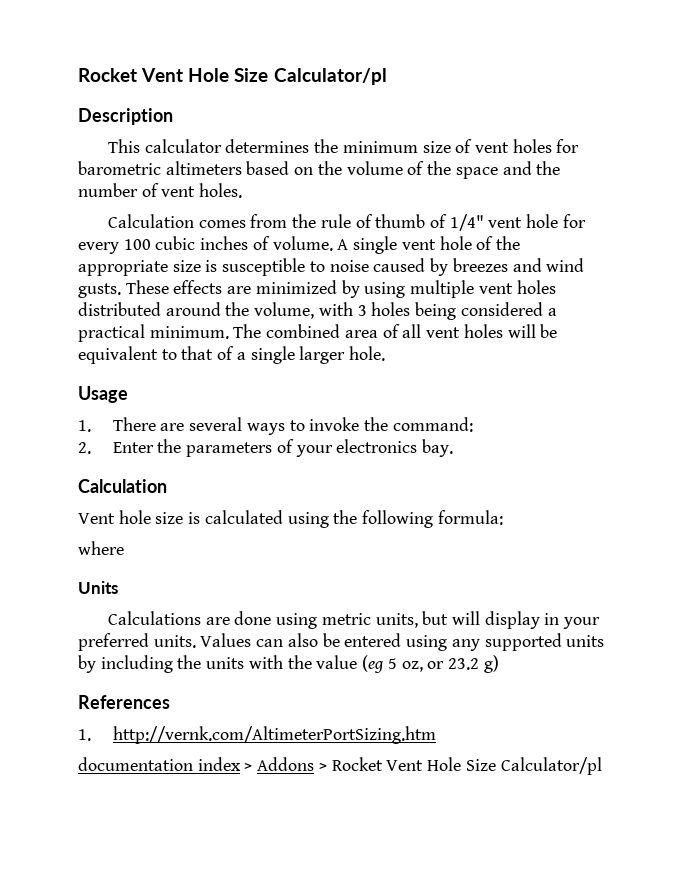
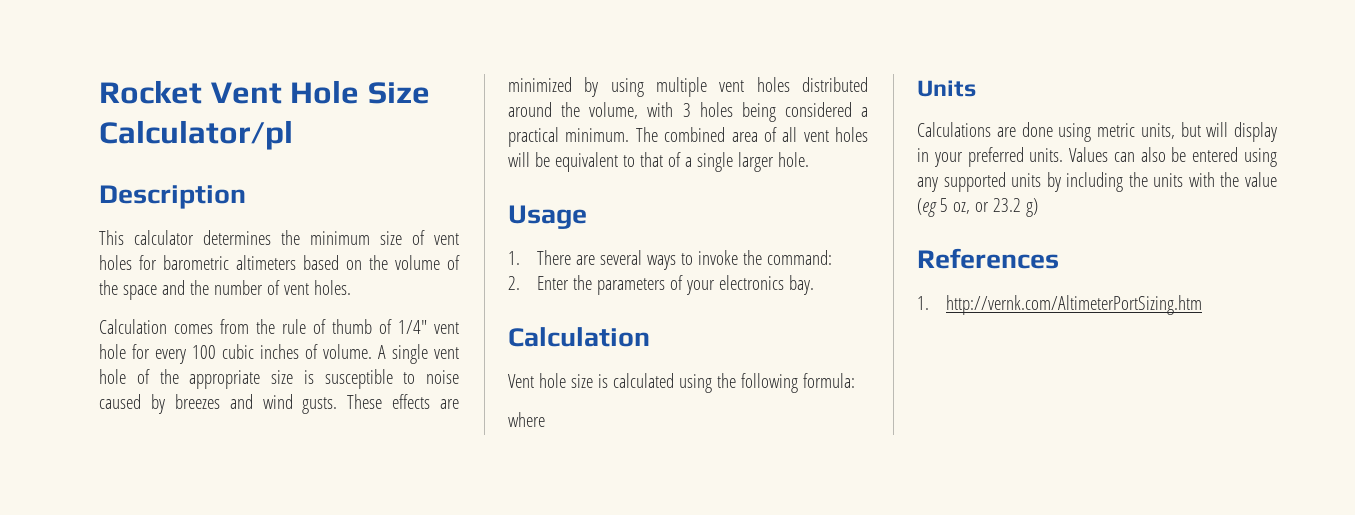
[78,757,602,775] // documentation index > Addons > Rocket Vent Hole Size Calculator/pl -> (1203, 305) none

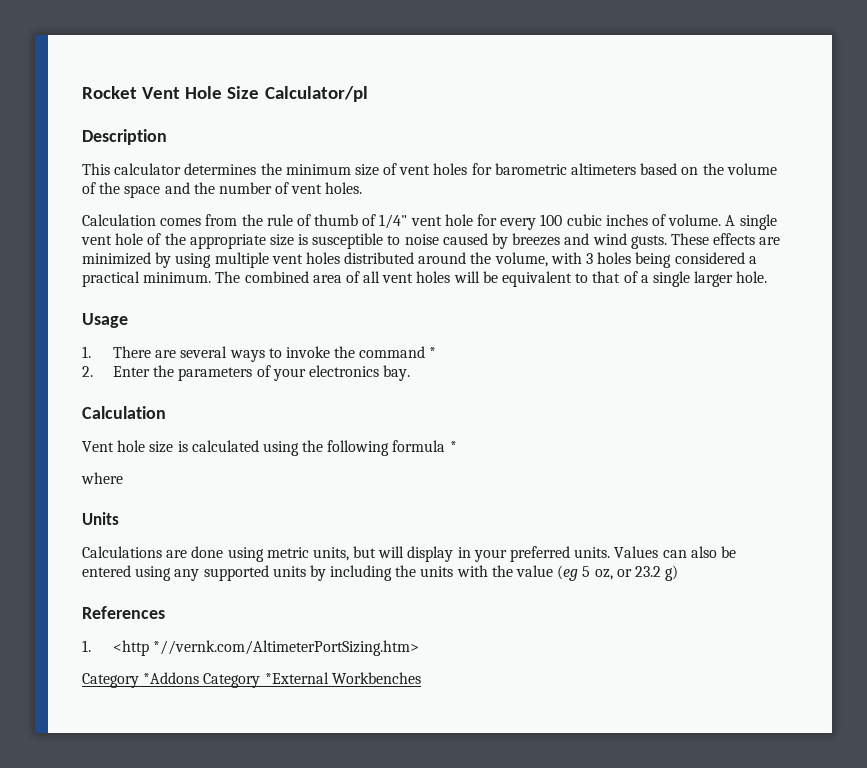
[767,250,833,265] command: -> [359,346,437,358] command *
[802,373,855,388] formula: -> [392,440,457,452] formula *
[946,295,1203,315] http://vernk.com/AltimeterPortSizing.htm -> [112,640,420,656] [82,672,421,688] <http *//vernk.com/AltimeterPortSizing.htm> // Category *Addons Category *External Workbenches

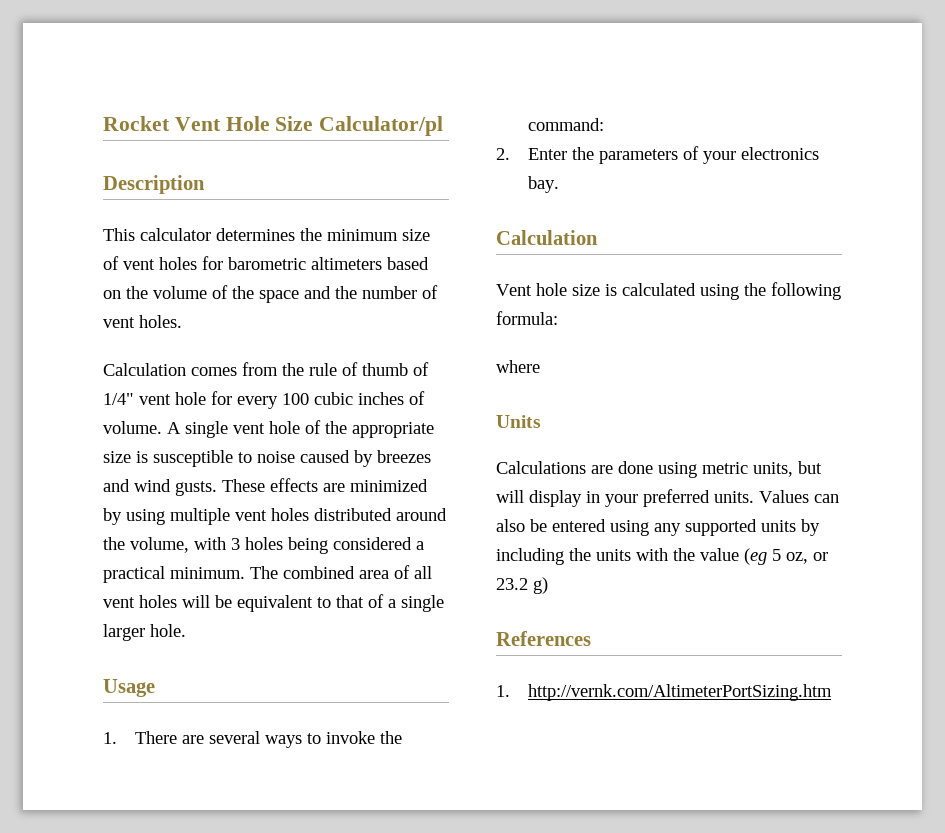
[359,346,437,358] command * -> [528,118,605,131] command:
[392,440,457,452] formula * -> [496,311,558,325] formula:
[112,640,420,656] [82,672,421,688] <http *//vernk.com/AltimeterPortSizing.htm> // Category *Addons Category *External Workbenches -> [528,684,833,701] http://vernk.com/AltimeterPortSizing.htm

